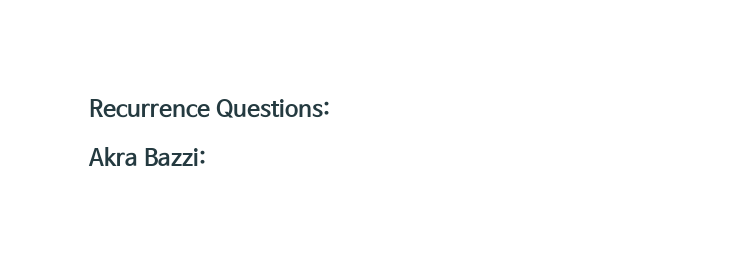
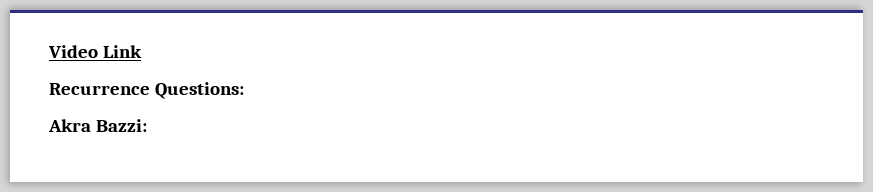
(89, 108) none -> [48,45,142,58] Video Link //

